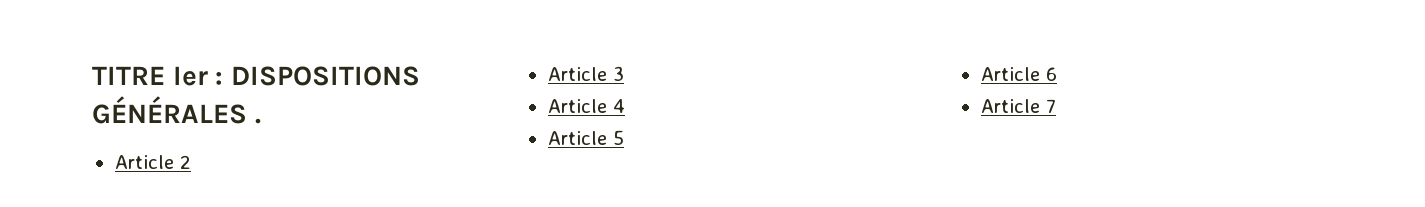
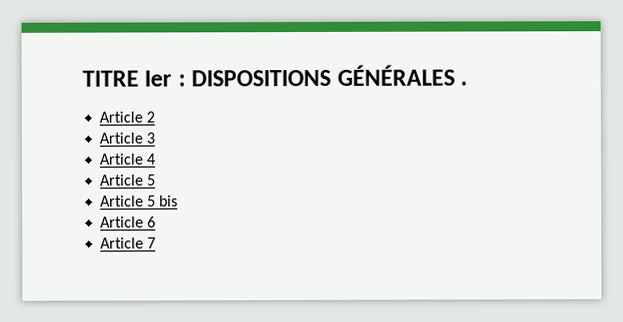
(624, 137) none -> [100,195,179,207] // Article 5 bis

